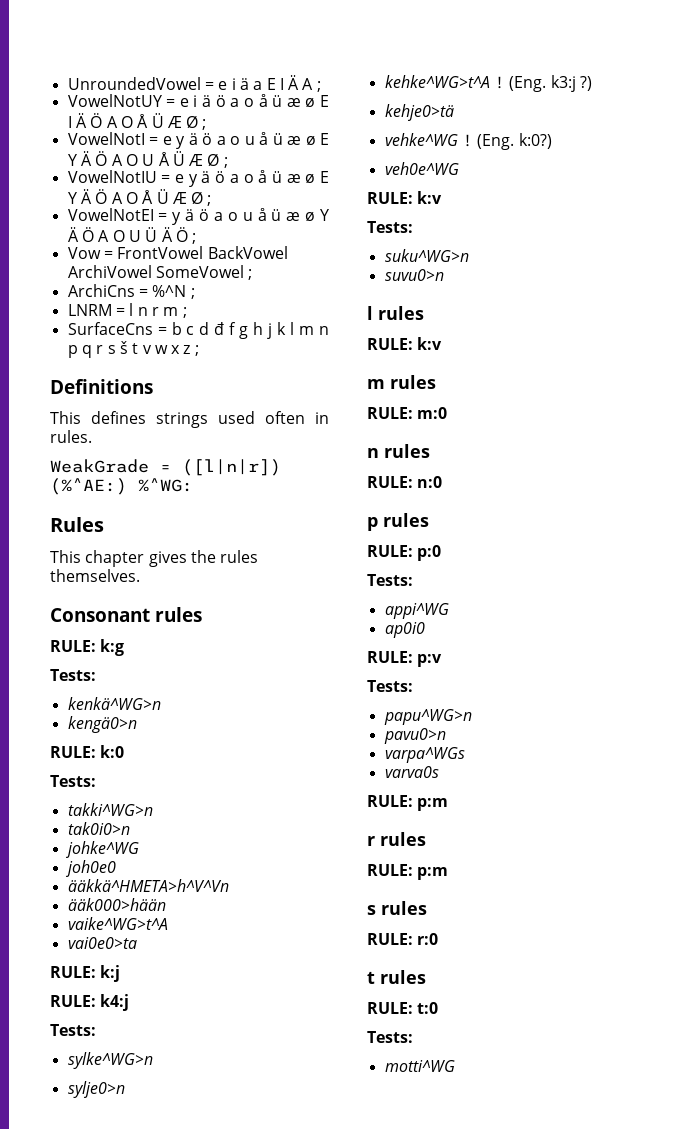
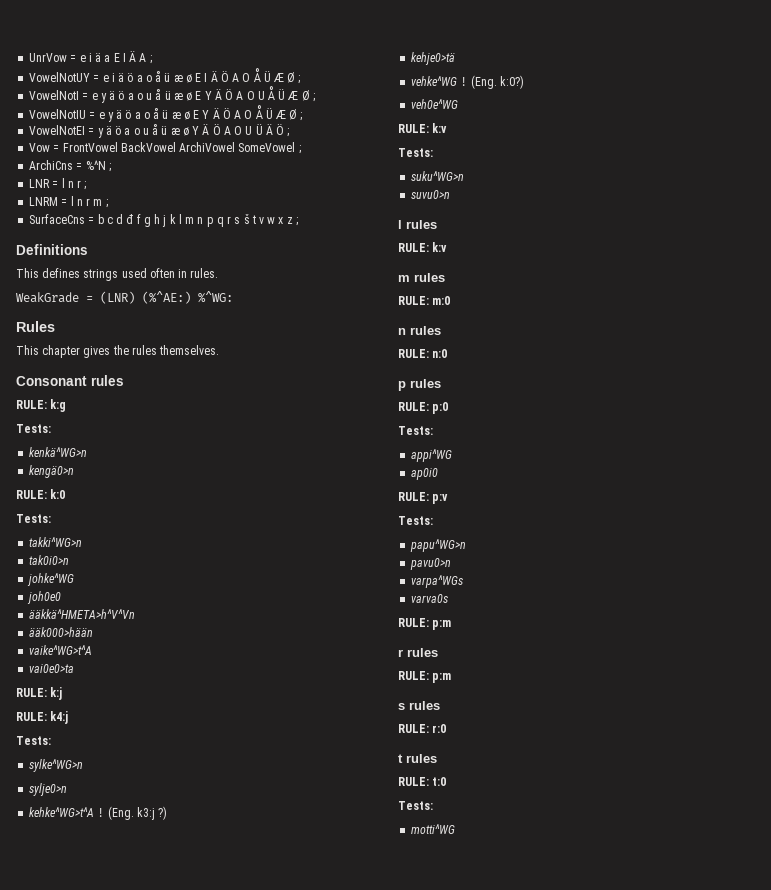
[67,77,201,90] UnroundedVowel -> [29,53,68,62] UnrVow
(195, 293) none -> [29,178,87,190] // LNR = l n r ;
[182,459,281,476] ([l|n|r]) -> [100,291,135,304] (LNR)

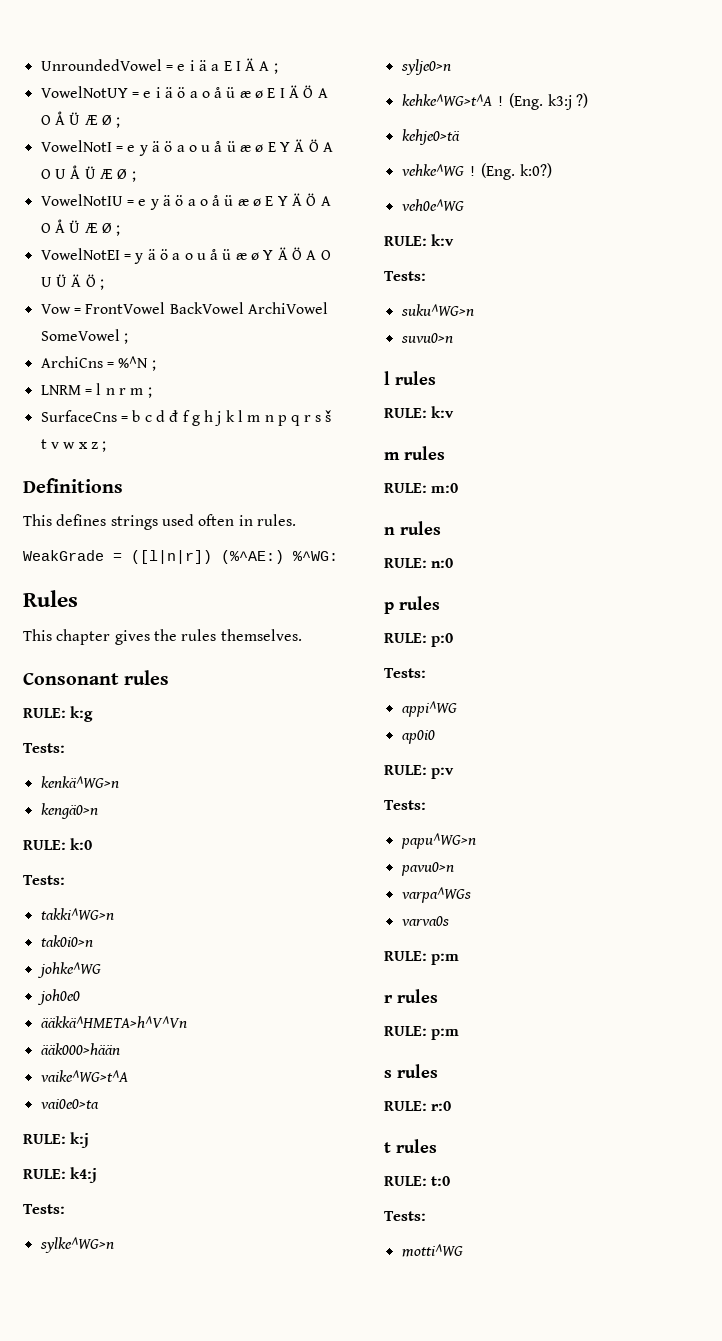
[29,53,68,62] UnrVow -> [40,59,162,71] UnroundedVowel
[29,178,87,190] // LNR = l n r ; -> (156, 365) none
[100,291,135,304] (LNR) -> [131,550,212,564] ([l|n|r])

